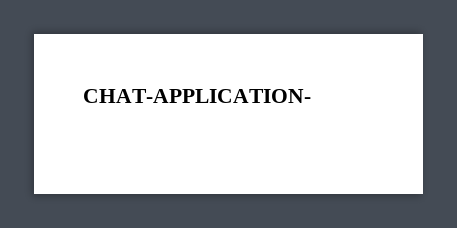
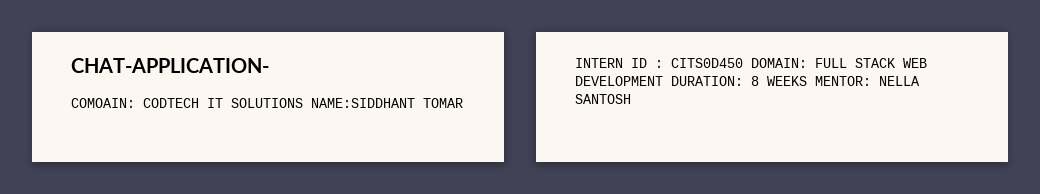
(311, 96) none -> [71,98,463,108] [575,58,927,68] [575,76,920,86] [575,94,631,104] // COMOAIN: CODTECH IT SOLUTIONS NAME:SIDDHANT TOMAR INTERN ID : CITS0D450 DOMAIN: FULL STACK WEB DEVELOPMENT DURATION: 8 WEEKS MENTOR: NELLA SANTOSH

